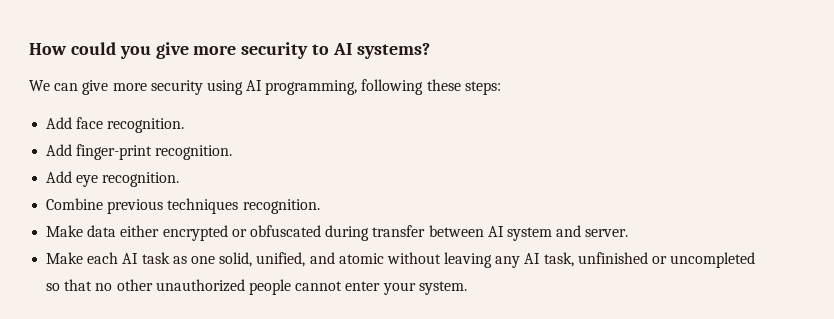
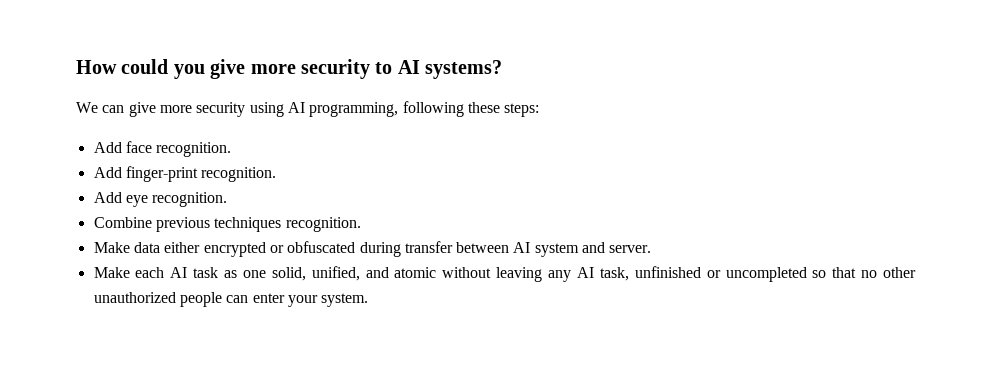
[295,281,343,291] cannot -> [226,295,249,303] can

